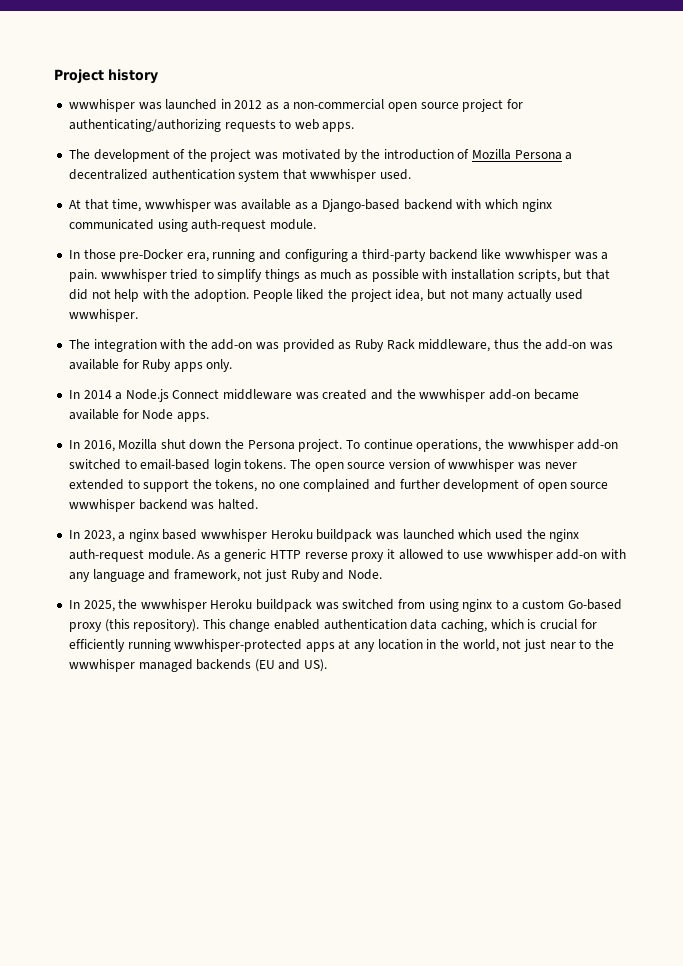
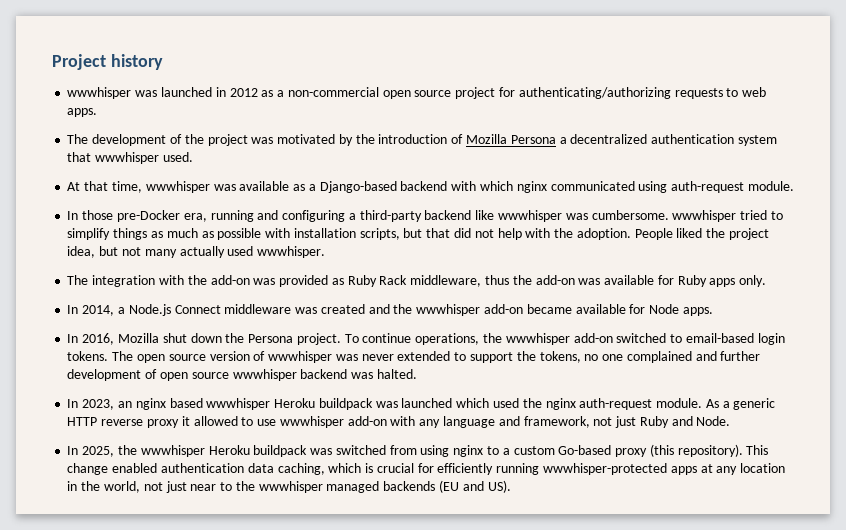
[601,252,609,260] [68,269,97,282] a pain. -> [591,210,669,220] cumbersome.
[83,390,112,399] 2014 -> [82,305,115,316] 2014,
[118,532,126,540] a -> [117,401,132,408] an

